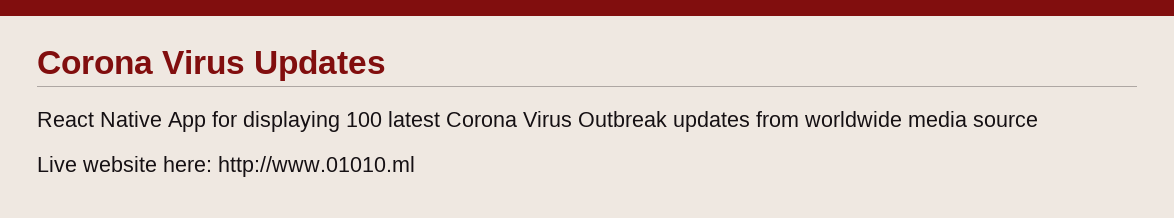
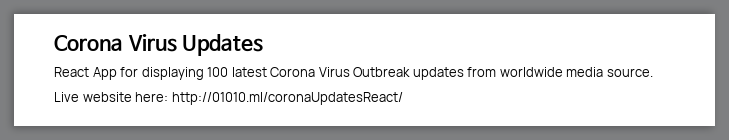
[100,111,162,127] Native -> (89, 72) none
[973,114,1038,127] source -> [606,68,653,77] source.
[218,156,415,177] http://www.01010.ml -> [171,92,403,105] http://01010.ml/coronaUpdatesReact/

